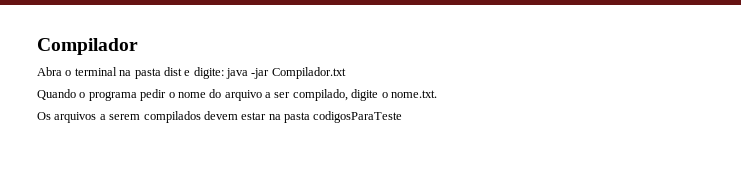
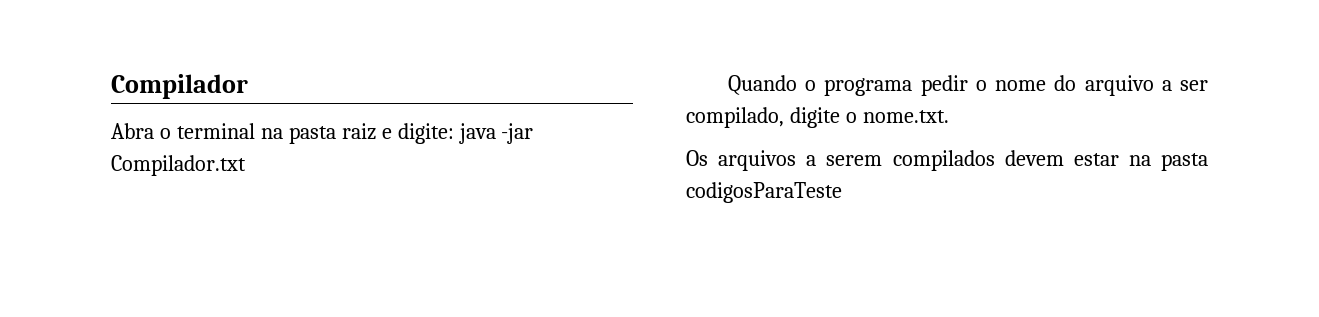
[163,67,182,76] dist -> [341,123,376,140] raiz

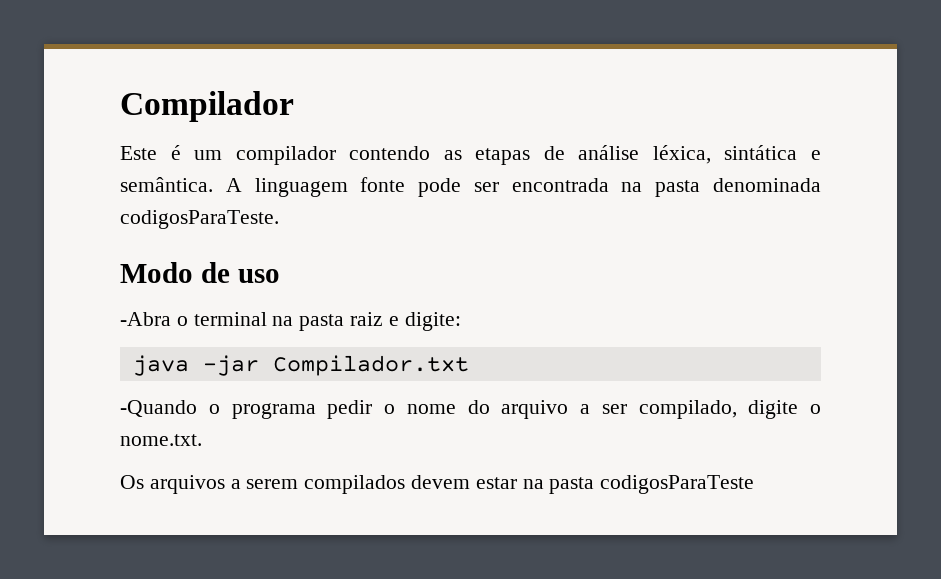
[111,123,154,139] Abra -> [120,145,821,165] [120,177,821,197] [120,210,279,229] [120,262,280,283] [120,312,171,326] Este é um compilador contendo as etapas de análise léxica, sintática e semântica. A linguagem fonte pode ser encontrada na pasta denominada codigosParaTeste. // Modo de uso // -Abra
(454, 133) none -> (461, 321) //
[727,75,797,95] Quando -> [120,400,197,417] -Quando

